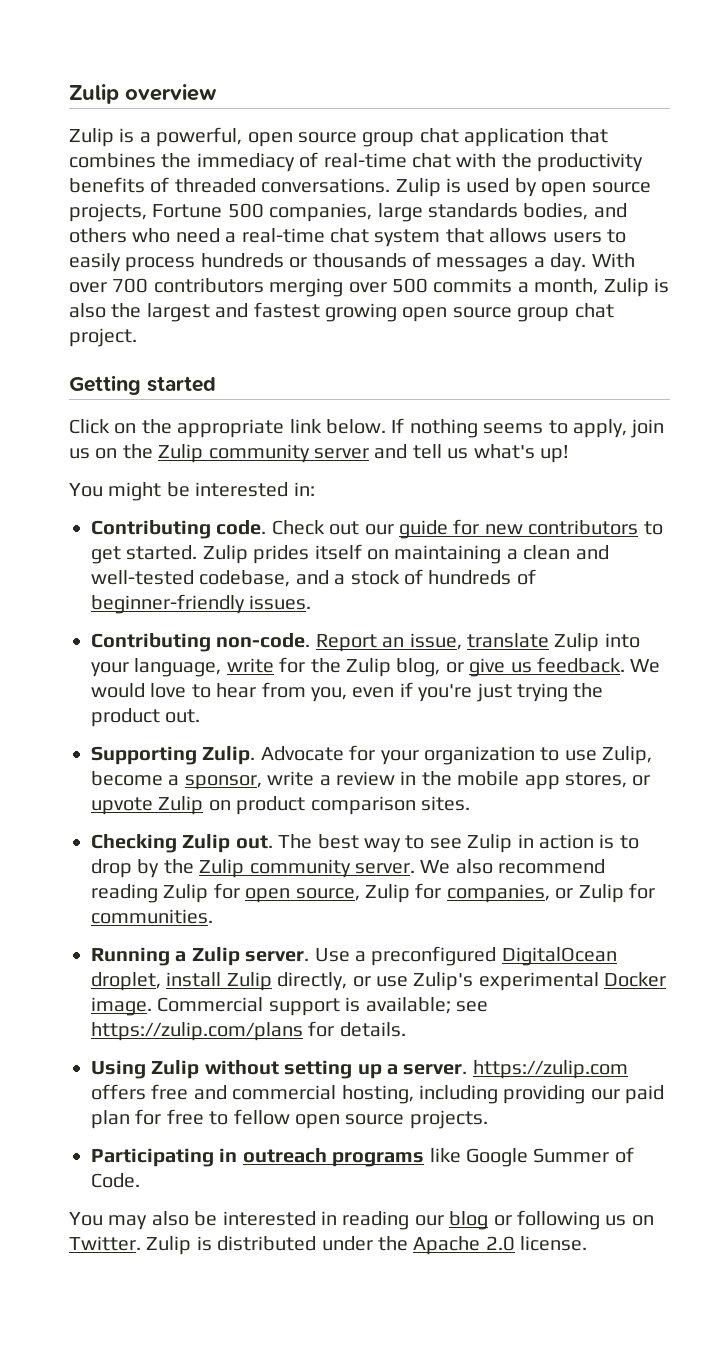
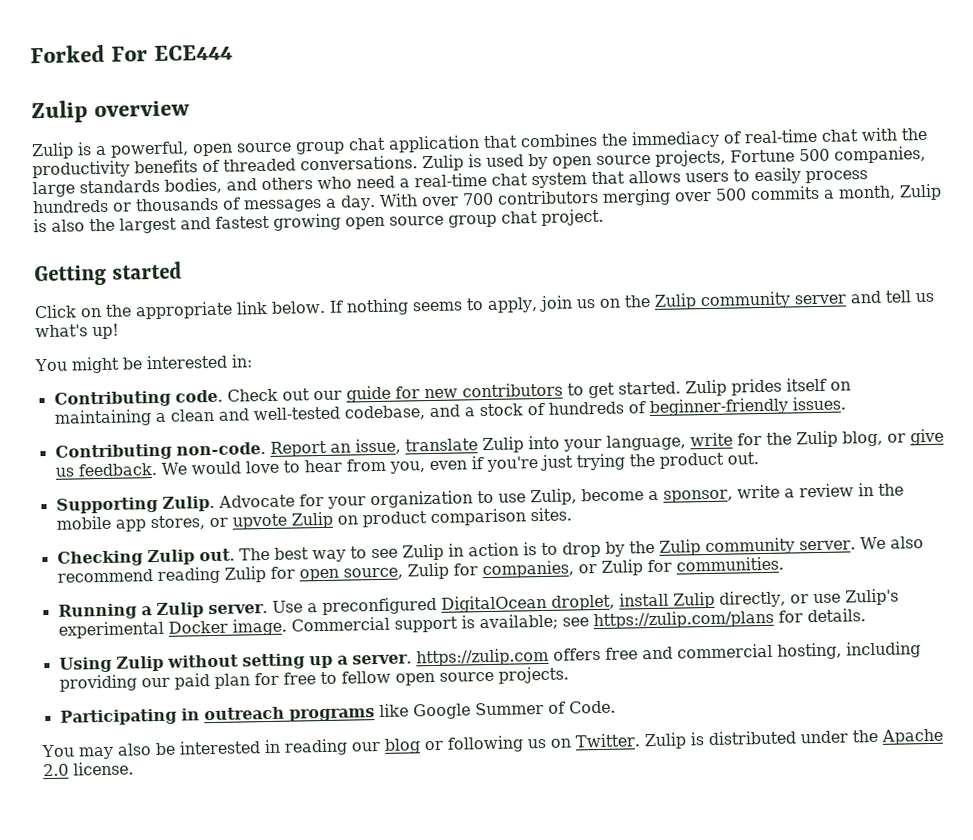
(69, 94) none -> [30,44,234,64] Forked For ECE444 //

